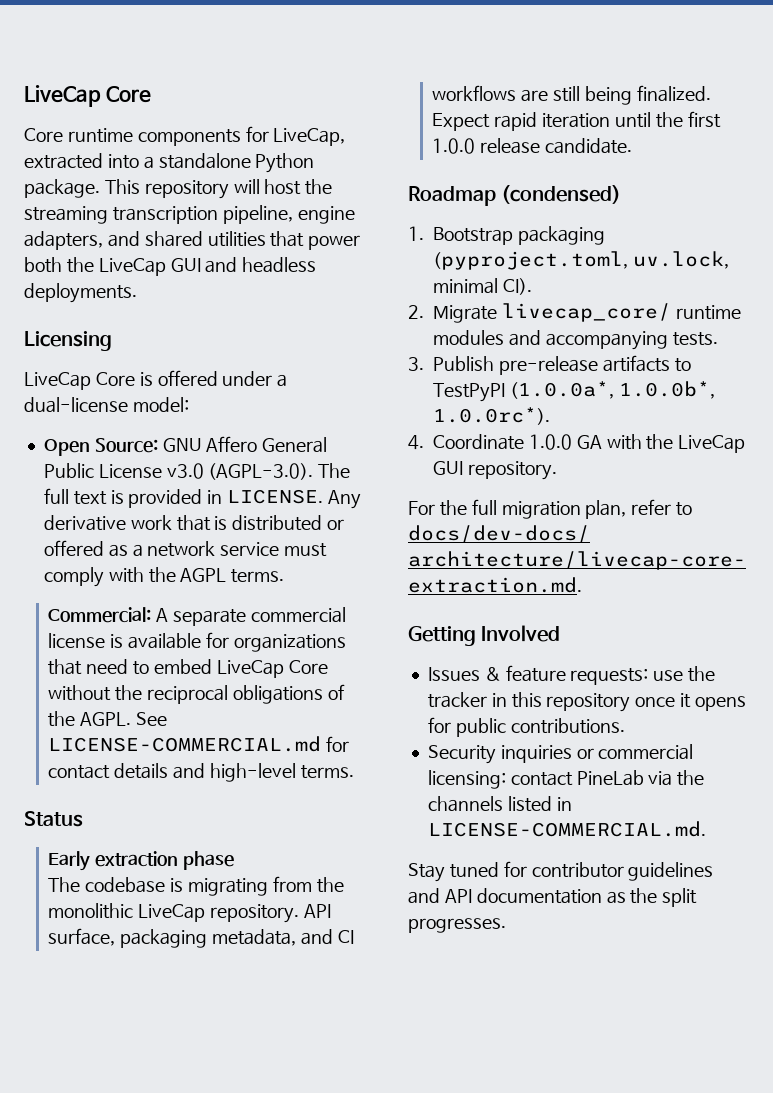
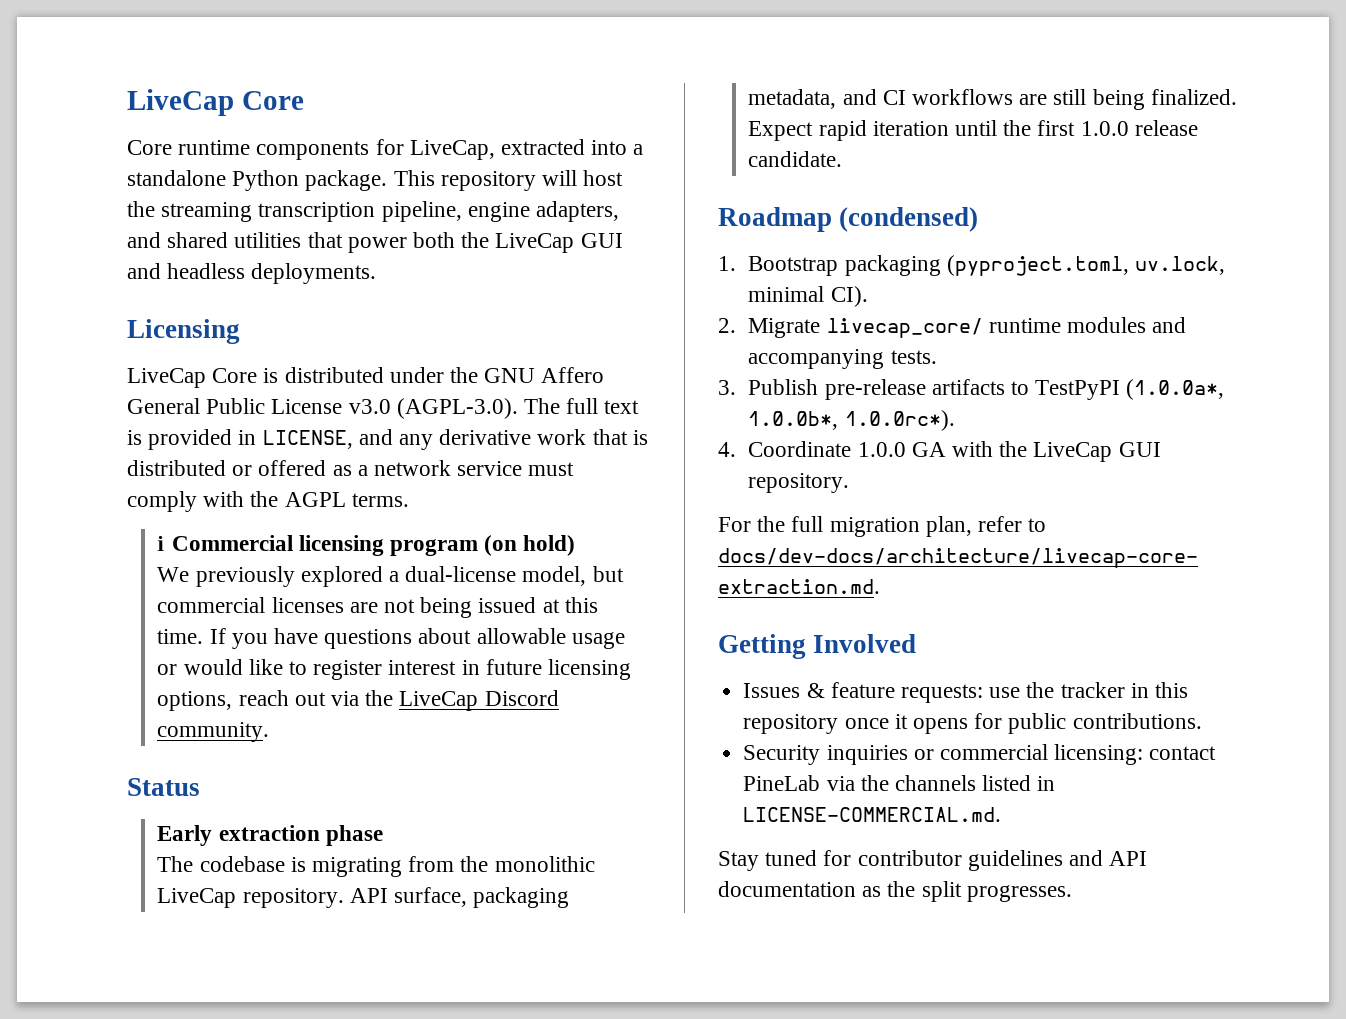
[157,370,288,387] [24,397,189,413] [43,438,158,456] offered under a dual-license model: // Open Source: -> [284,367,479,383] distributed under the
[227,489,361,509] LICENSE. Any -> [262,429,434,450] LICENSE, and any
[48,607,347,626] [48,632,346,652] [48,659,328,678] [48,684,345,704] [48,711,168,727] [48,736,350,752] [48,763,354,782] Commercial: A separate commercial license is available for organizations that need to embed LiveCap Core without the reciprocal obligations of the AGPL. See LICENSE-COMMERCIAL.md for contact details and high-level terms. -> [157,535,576,556] [157,566,624,587] [157,597,598,618] [157,628,625,649] [157,659,632,680] [157,690,559,711] [157,722,270,742] ℹ Commercial licensing program (on hold) // We previously explored a dual-license model, but commercial licenses are not being issued at this time. If you have questions about allowable usage or would like to register interest in future licensing options, reach out via the LiveCap Discord community.

